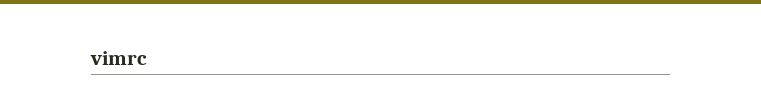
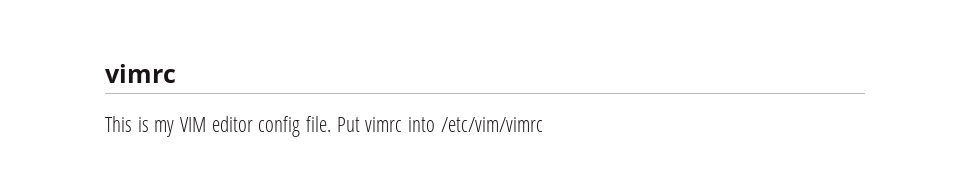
[90,51,147,65] vimrc -> [105,64,176,83] [105,116,543,137] vimrc // This is my VIM editor config file. Put vimrc into /etc/vim/vimrc

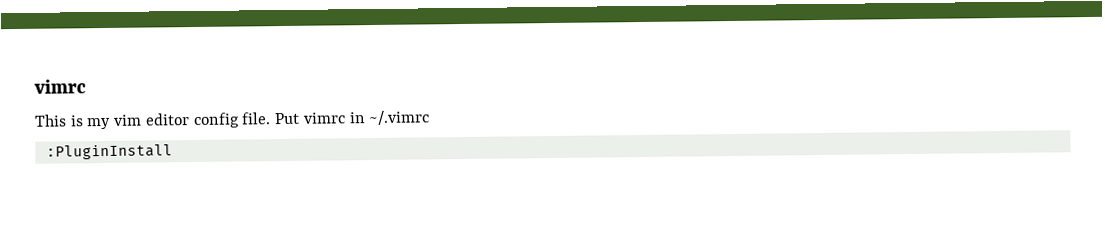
[180,117,207,132] VIM -> [113,114,143,126] vim
[408,117,543,132] into /etc/vim/vimrc -> [348,110,431,126] [45,144,173,160] in ~/.vimrc // :PluginInstall

